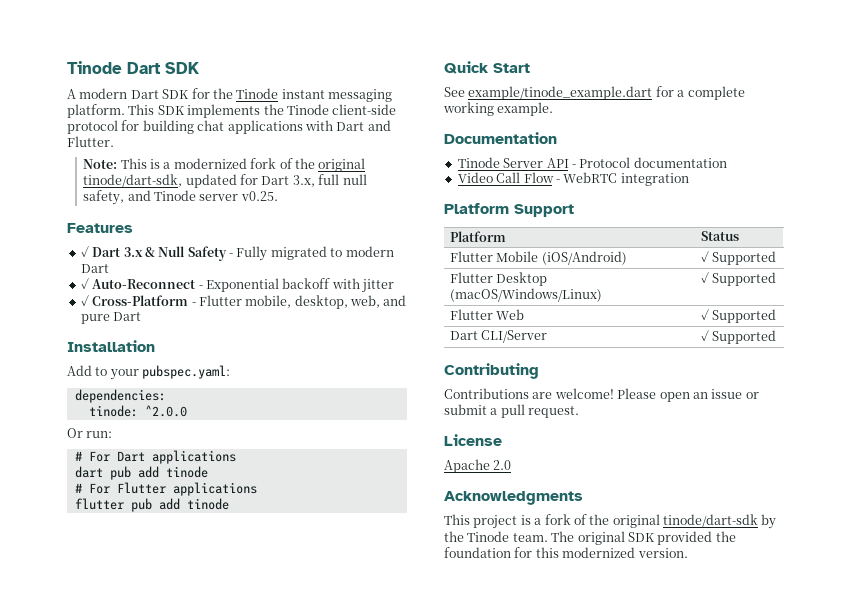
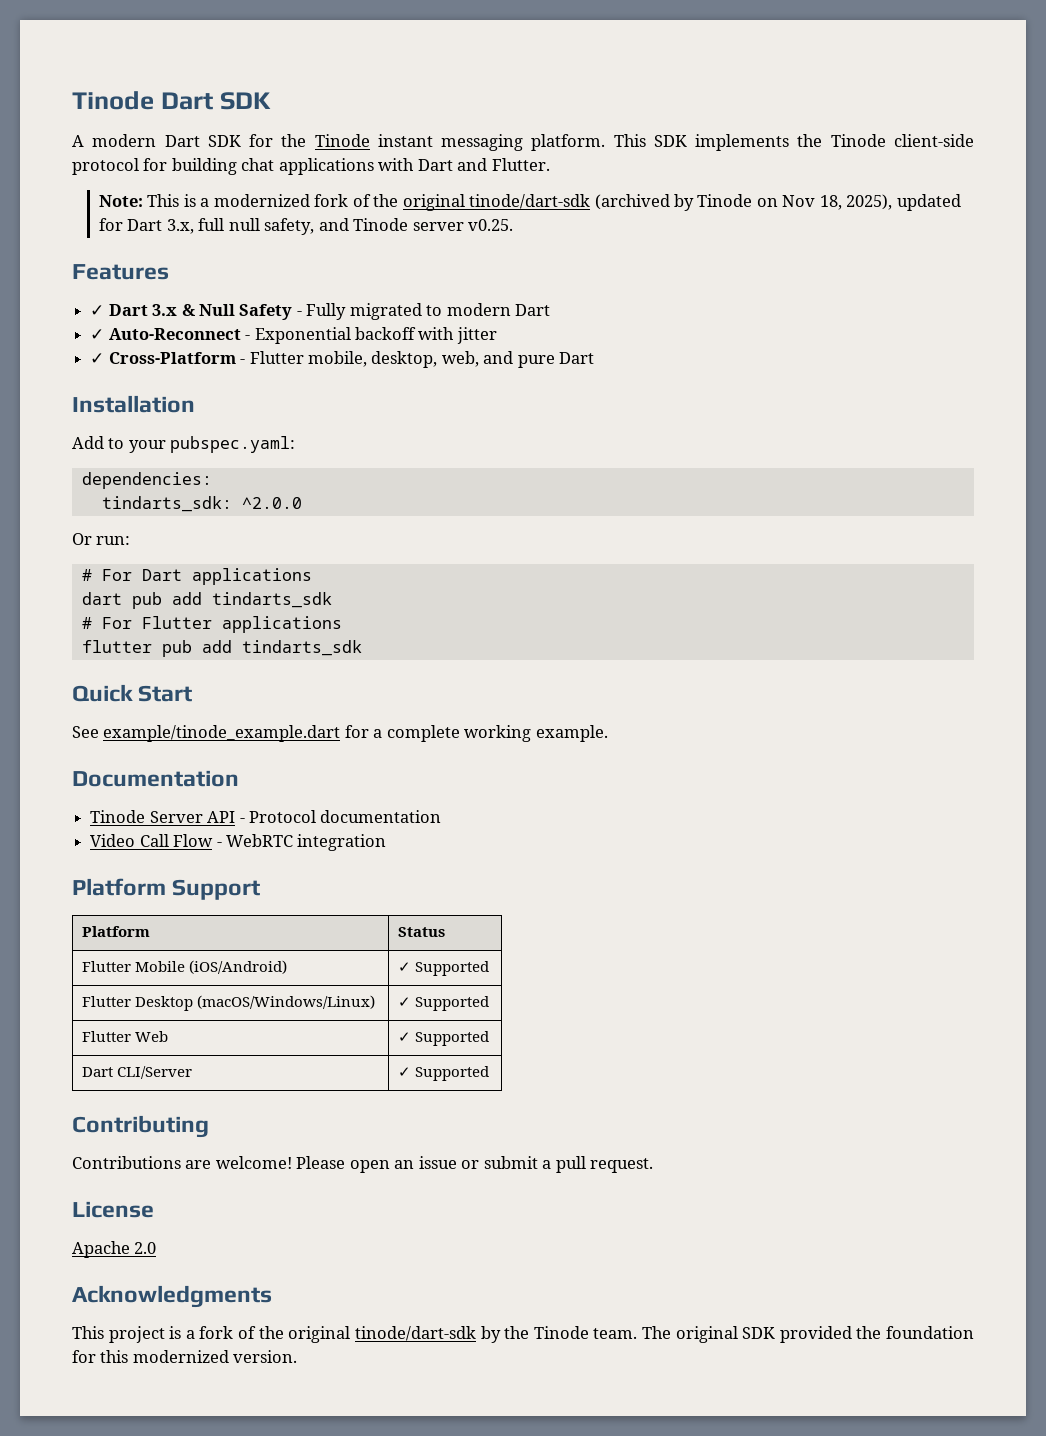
[83,174,183,188] tinode/dart-sdk, -> [469,194,893,211] tinode/dart-sdk (archived by Tinode on Nov 18, 2025),
[88,405,138,417] tinode: -> [101,496,232,512] tindarts_sdk:
[165,466,208,478] tinode -> [211,592,332,608] tindarts_sdk
[186,498,229,510] tinode -> [241,640,362,656] tindarts_sdk

